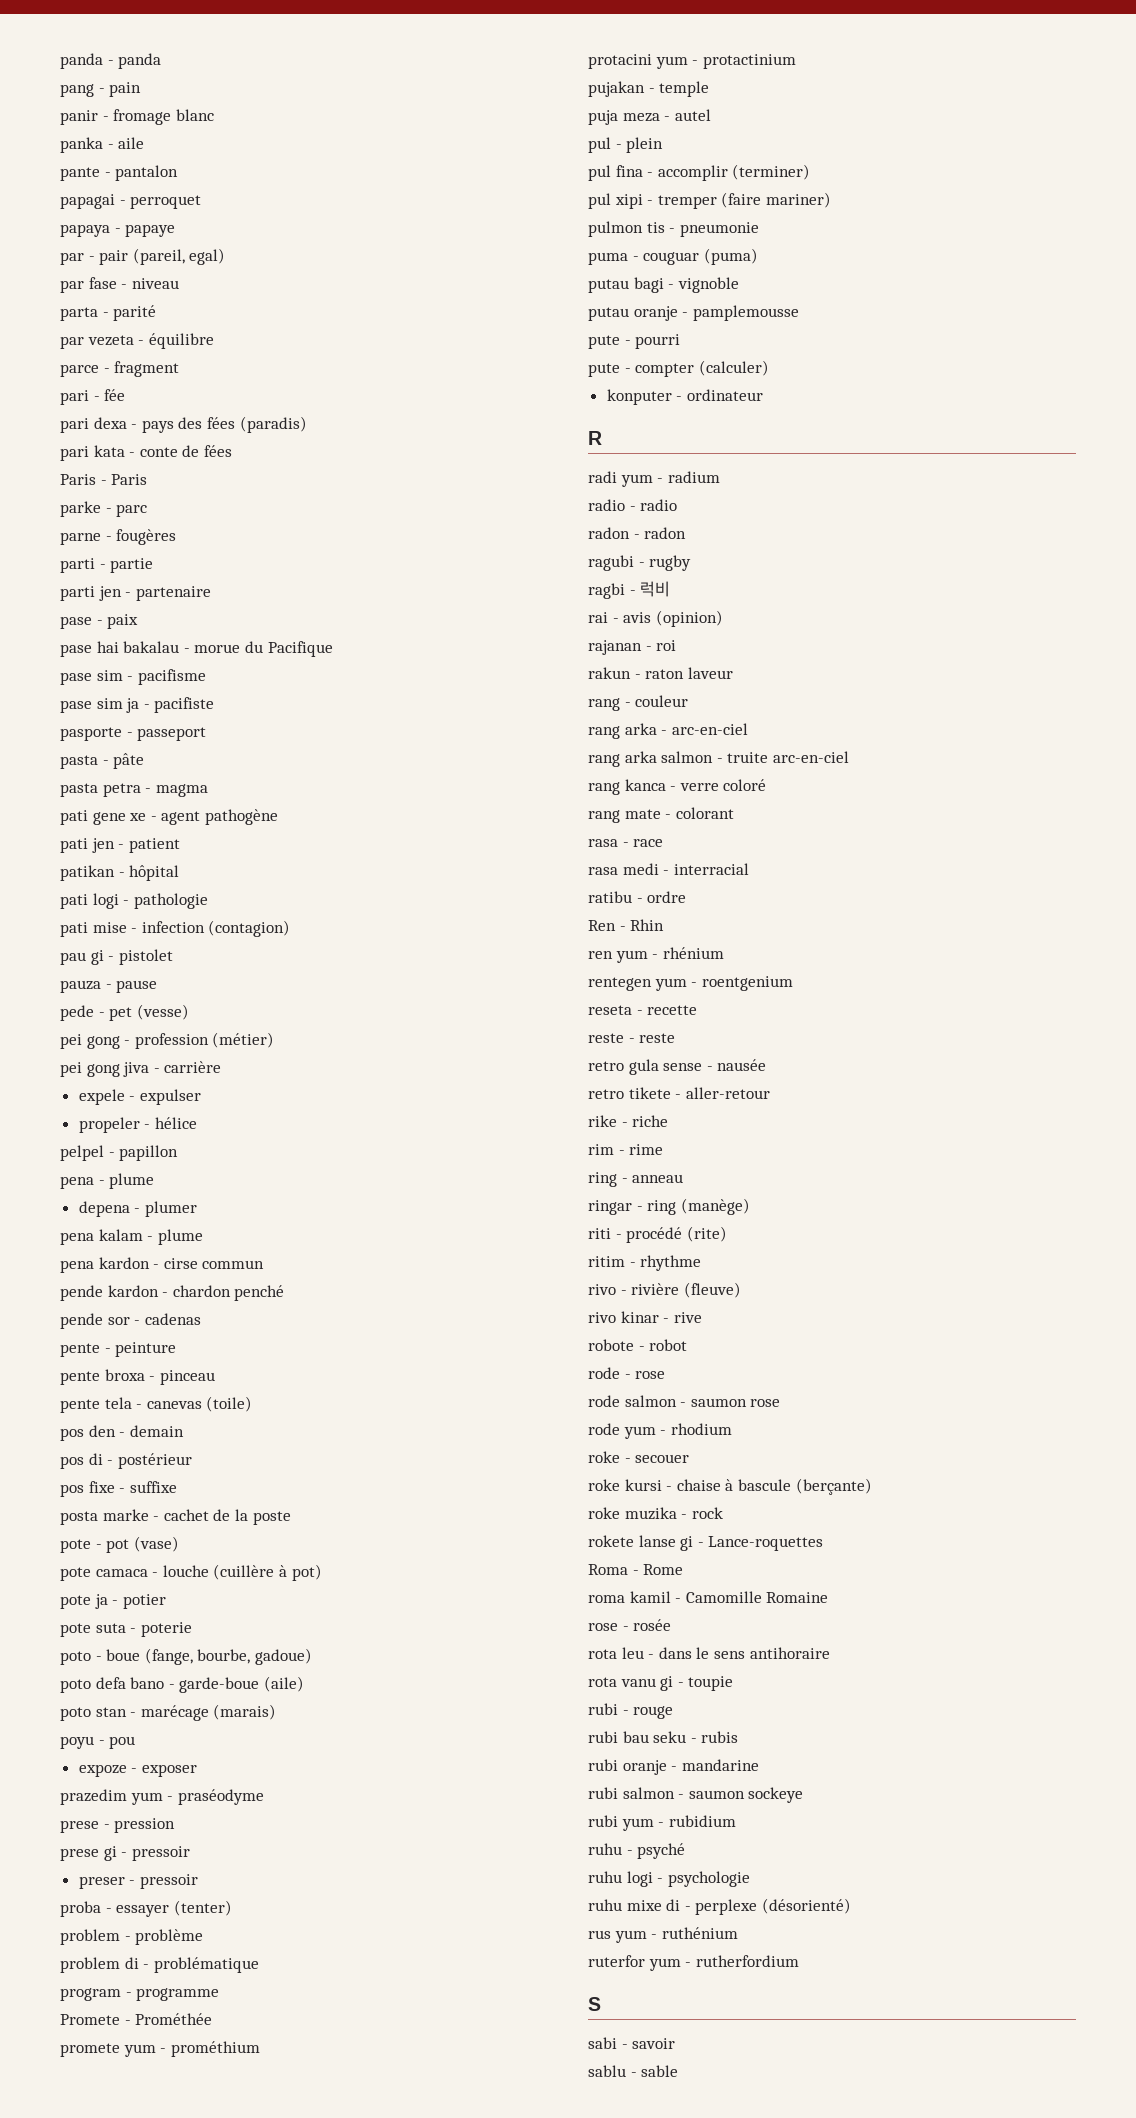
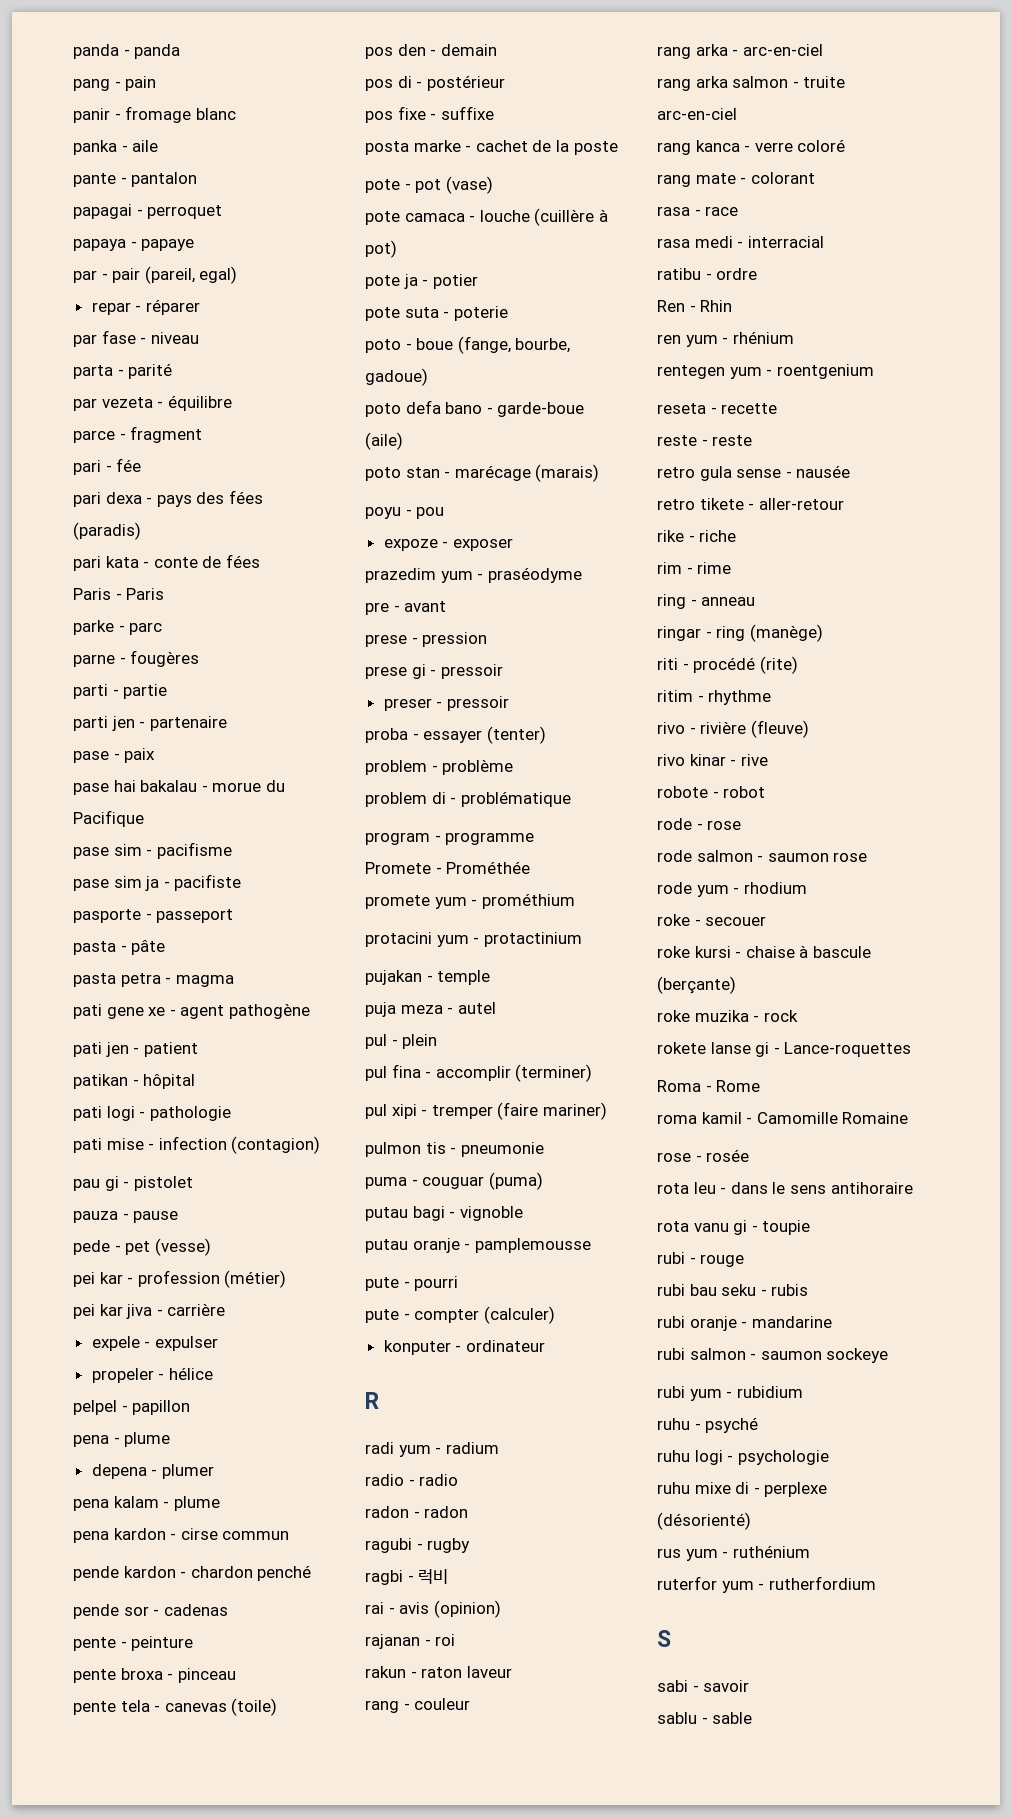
(226, 256) none -> [91,299,200,315] // repar - réparer
[86,1036,120,1049] gong -> [99,1272,123,1284] kar
[86,1064,120,1077] gong -> [99,1304,123,1316] kar
(264, 1797) none -> [365,601,447,615] // pre - avant

